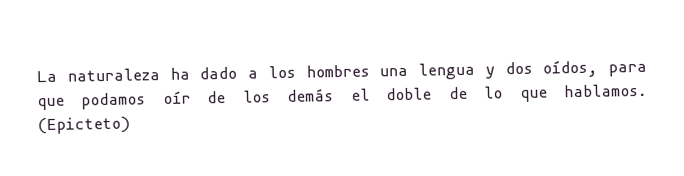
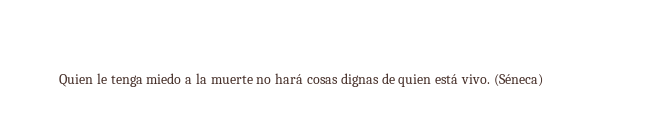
[36,59,647,83] [37,83,648,111] [37,116,130,135] La naturaleza ha dado a los hombres una lengua y dos oídos, para que podamos oír de los demás el doble de lo que hablamos. (Epicteto) -> [59,73,543,87] Quien le tenga miedo a la muerte no hará cosas dignas de quien está vivo. (Séneca)

